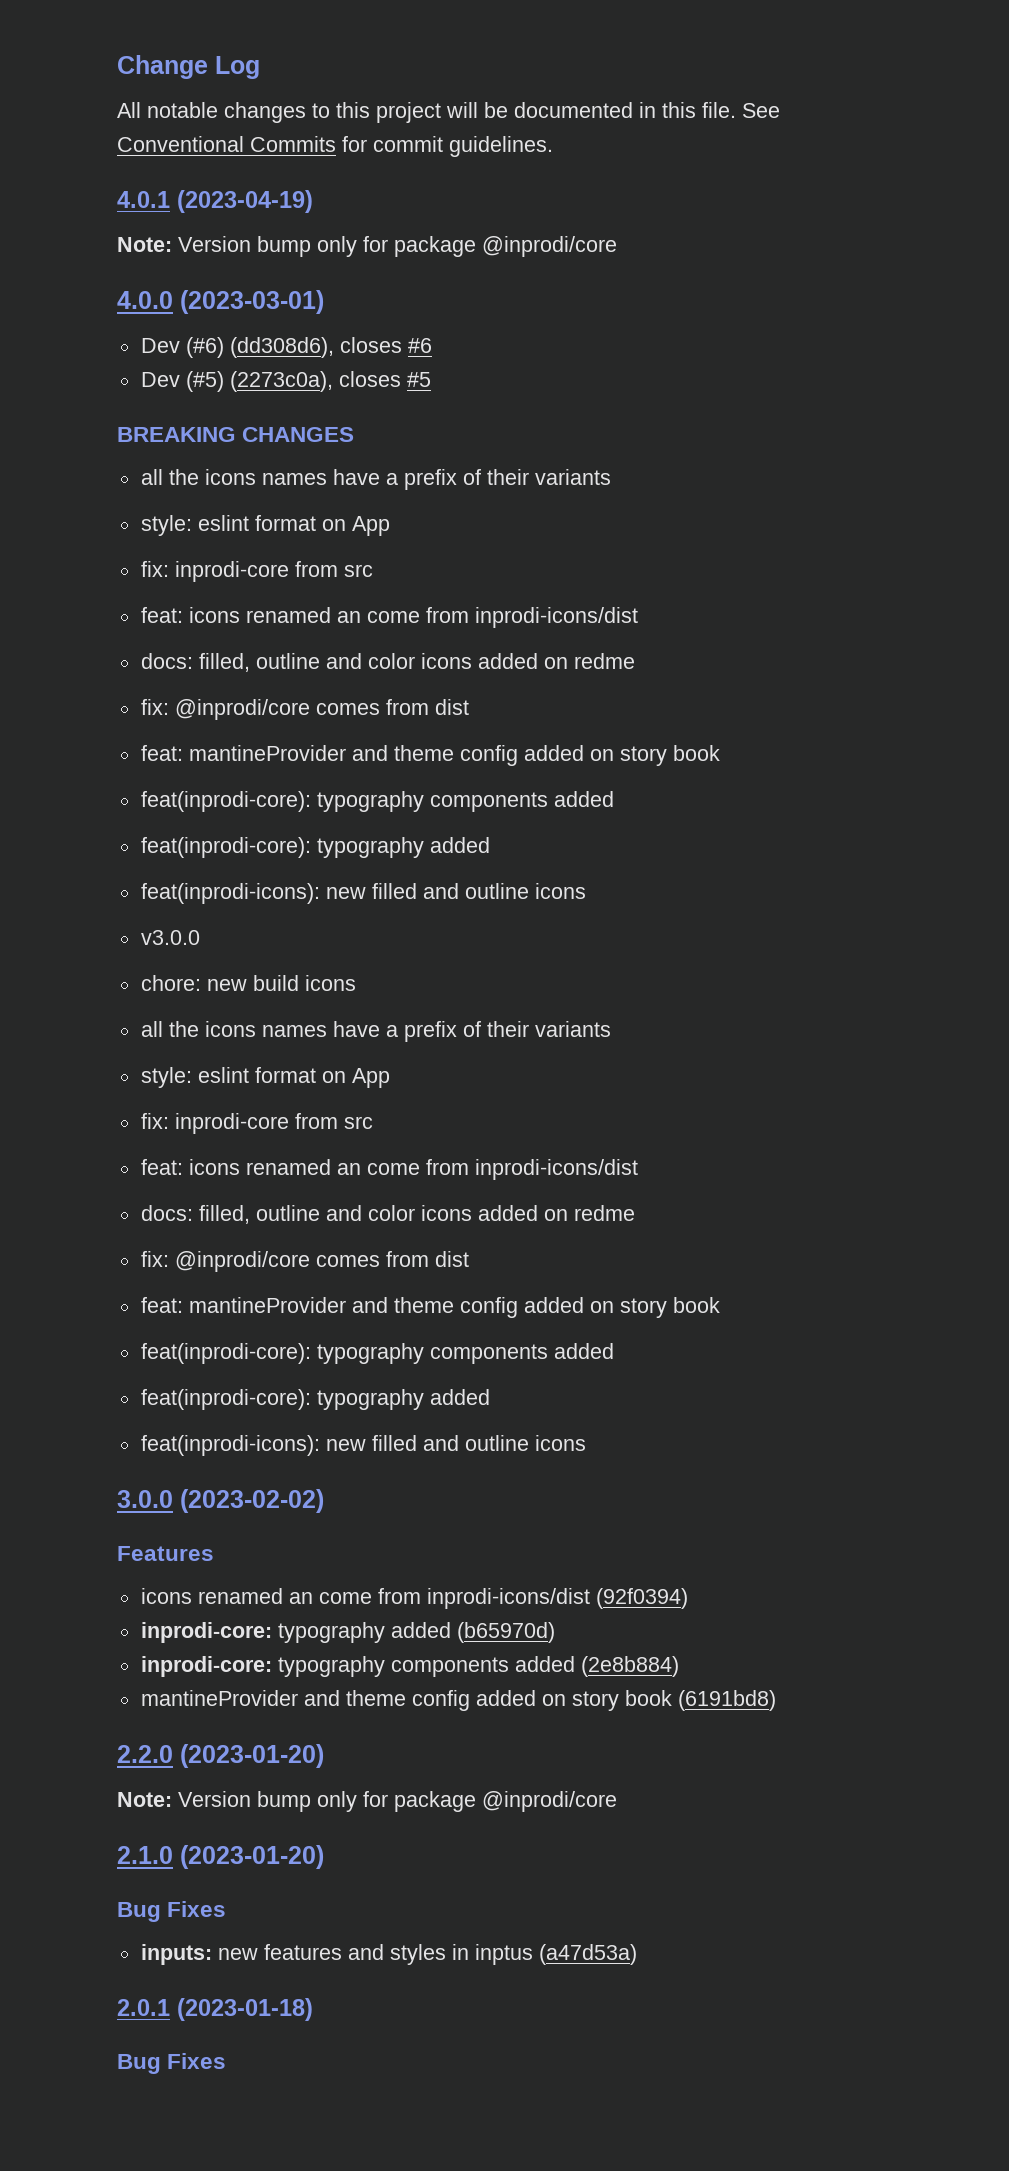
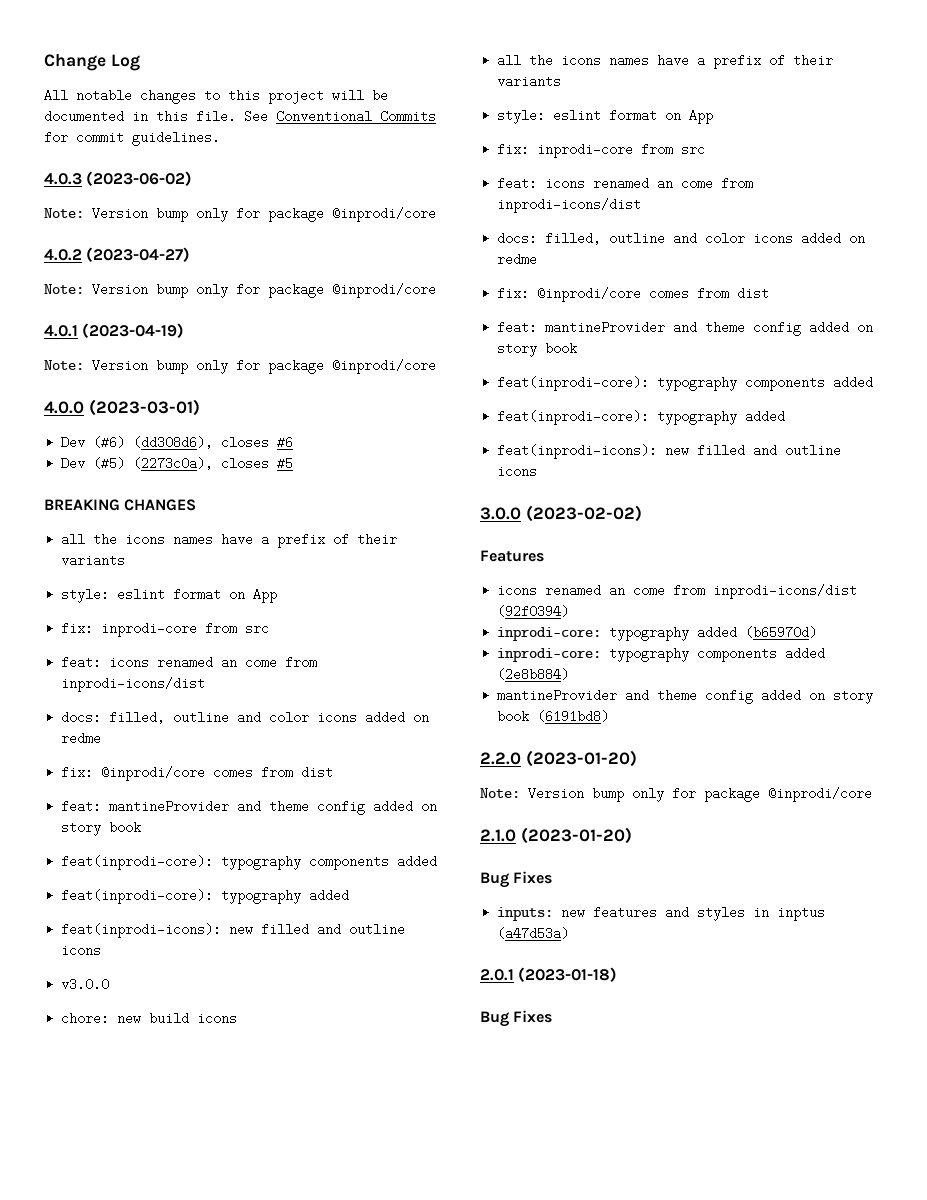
(553, 146) none -> [44,171,193,186] [44,207,436,222] [44,247,191,262] [44,283,436,298] // 4.0.3 (2023-06-02) // Note: Version bump only for package @inprodi/core // 4.0.2 (2023-04-27) // Note: Version bump only for package @inprodi/core

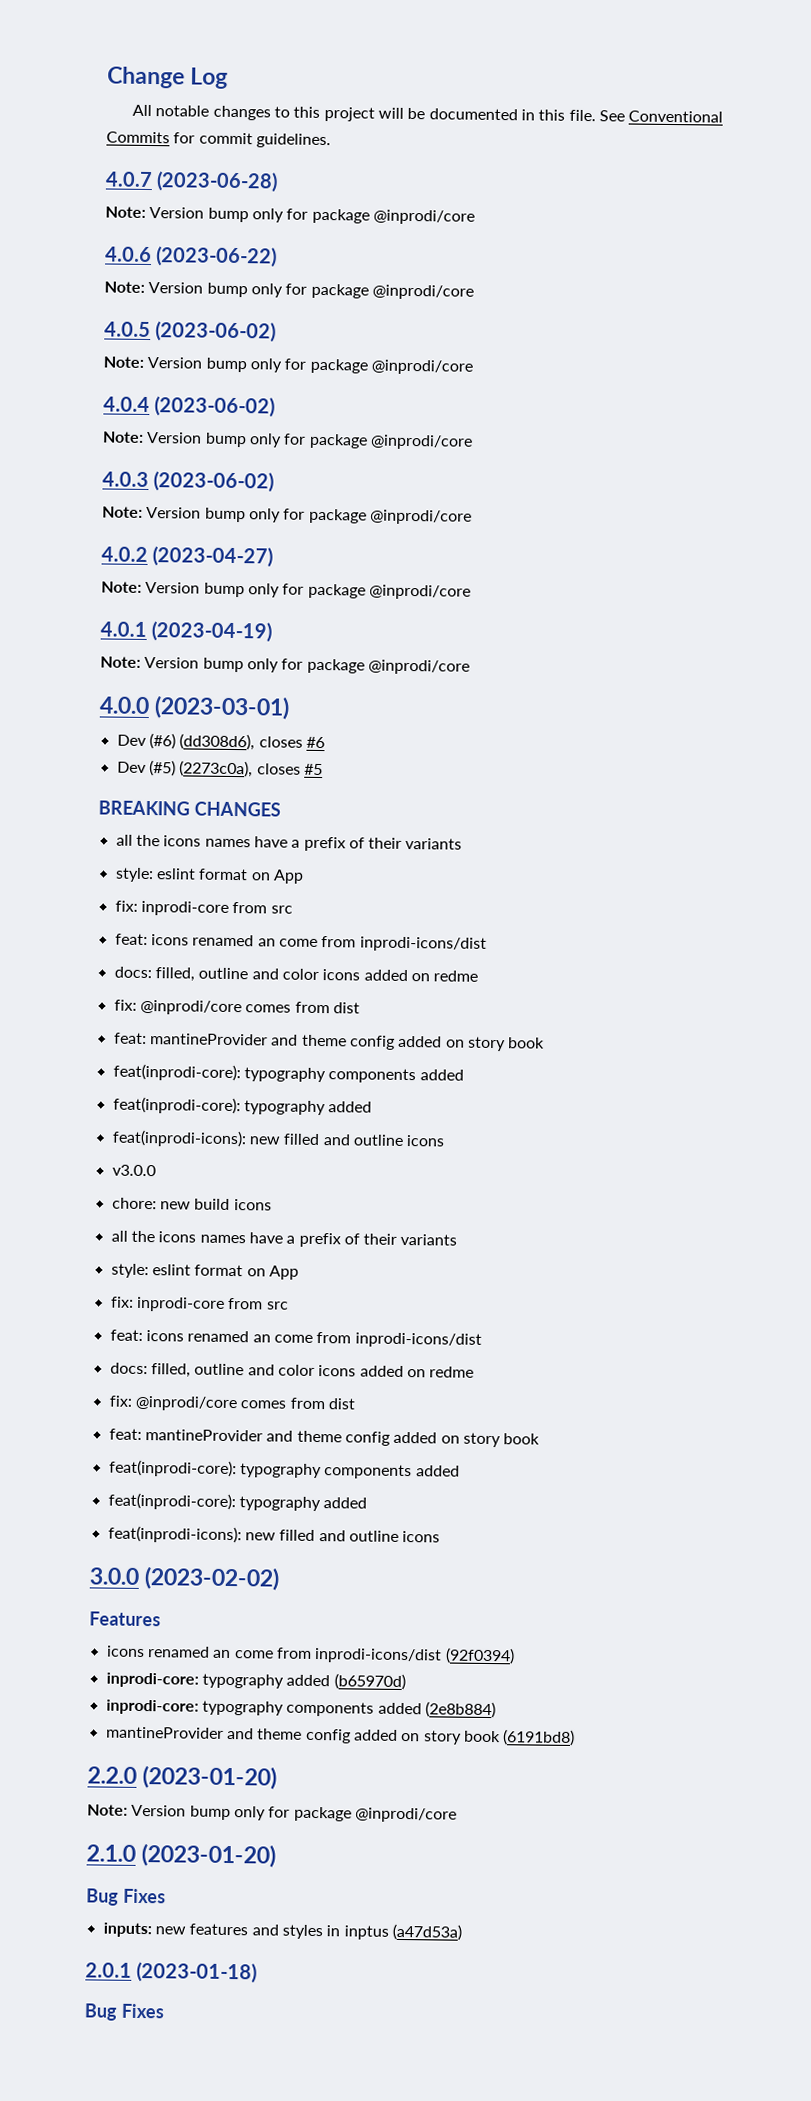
(220, 138) none -> [105,171,279,193] [105,206,475,225] [105,246,278,268] [104,281,474,300] [104,321,277,343] [103,356,473,375] [103,396,276,418] [102,431,473,450] // 4.0.7 (2023-06-28) // Note: Version bump only for package @inprodi/core // 4.0.6 (2023-06-22) // Note: Version bump only for package @inprodi/core // 4.0.5 (2023-06-02) // Note: Version bump only for package @inprodi/core // 4.0.4 (2023-06-02) // Note: Version bump only for package @inprodi/core

